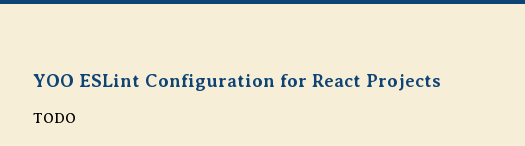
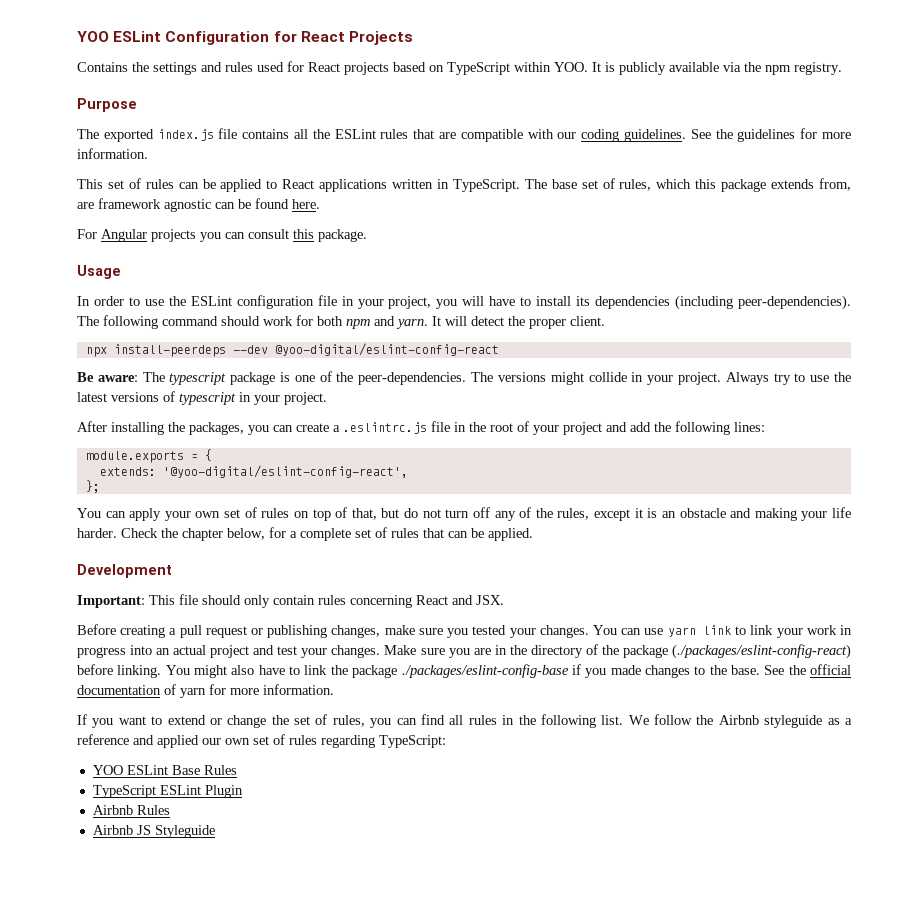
[33,113,76,123] TODO -> [77,61,842,75] [77,98,137,112] [77,128,851,142] [77,148,148,159] [77,178,851,192] [77,198,320,212] [77,229,367,242] [77,265,121,279] [77,295,852,310] [77,315,605,329] [85,343,499,357] [77,371,852,385] [77,391,327,405] [77,421,765,435] [85,449,212,463] [99,465,408,478] [85,480,100,493] [77,507,852,521] [77,527,533,541] [77,564,172,578] [77,594,504,608] [77,624,853,638] [77,644,851,659] [77,664,852,678] [77,684,334,698] [77,714,852,728] [77,734,446,748] [92,765,237,775] [92,785,243,798] [92,805,170,815] [92,825,215,838] Contains the settings and rules used for React projects based on TypeScript within YOO. It is publicly available via the npm registry. // Purpose // The exported index.js file contains all the ESLint rules that are compatible with our coding guidelines. See the guidelines for more information. // This set of rules can be applied to React applications written in TypeScript. The base set of rules, which this package extends from, are framework agnostic can be found here. // For Angular projects you can consult this package. // Usage // In order to use the ESLint configuration file in your project, you will have to install its dependencies (including peer-dependencies). The following command should work for both npm and yarn. It will detect the proper client. // npx install-peerdeps --dev @yoo-digital/eslint-config-react // Be aware: The typescript package is one of the peer-dependencies. The versions might collide in your project. Always try to use the latest versions of typescript in your project. // After installing the packages, you can create a .eslintrc.js file in the root of your project and add the following lines: // module.exports = { // extends: '@yoo-digital/eslint-config-react', // }; // You can apply your own set of rules on top of that, but do not turn off any of the rules, except it is an obstacle and making your life harder. Check the chapter below, for a complete set of rules that can be applied. // Development // Important: This file should only contain rules concerning React and JSX. // Before creating a pull request or publishing changes, make sure you tested your changes. You can use yarn link to link your work in progress into an actual project and test your changes. Make sure you are in the directory of the package (./packages/eslint-config-react) before linking. You might also have to link the package ./packages/eslint-config-base if you made changes to the base. See the official documentation of yarn for more information. // If you want to extend or change the set of rules, you can find all rules in the following list. We follow the Airbnb styleguide as a reference and applied our own set of rules regarding TypeScript: // YOO ESLint Base Rules // TypeScript ESLint Plugin // Airbnb Rules // Airbnb JS Styleguide

